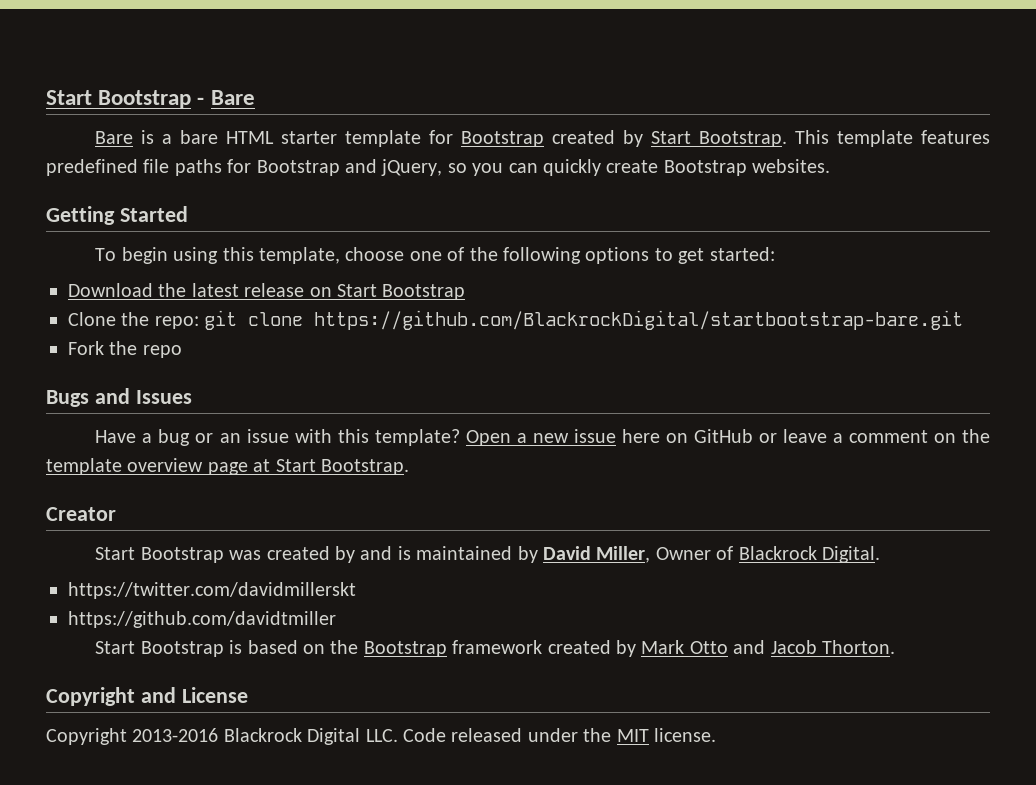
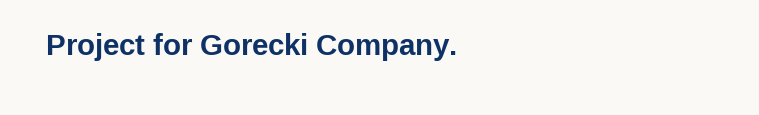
[46,90,255,109] [95,130,991,147] [46,159,831,176] [46,206,188,225] [95,247,775,264] [68,283,466,300] [68,310,964,330] [68,341,182,358] [46,388,192,407] [95,429,990,446] [46,458,409,475] [46,507,116,521] [95,546,880,563] [68,582,356,599] [68,611,336,628] [95,640,895,657] [46,687,248,706] [46,728,716,745] Start Bootstrap - Bare // Bare is a bare HTML starter template for Bootstrap created by Start Bootstrap. This template features predefined file paths for Bootstrap and jQuery, so you can quickly create Bootstrap websites. // Getting Started // To begin using this template, choose one of the following options to get started: // Download the latest release on Start Bootstrap // Clone the repo: git clone https://github.com/BlackrockDigital/startbootstrap-bare.git // Fork the repo // Bugs and Issues // Have a bug or an issue with this template? Open a new issue here on GitHub or leave a comment on the template overview page at Start Bootstrap. // Creator // Start Bootstrap was created by and is maintained by David Miller, Owner of Blackrock Digital. // https://twitter.com/davidmillerskt // https://github.com/davidtmiller // Start Bootstrap is based on the Bootstrap framework created by Mark Otto and Jacob Thorton. // Copyright and License // Copyright 2013-2016 Blackrock Digital LLC. Code released under the MIT license. -> [46,33,457,61] Project for Gorecki Company.

